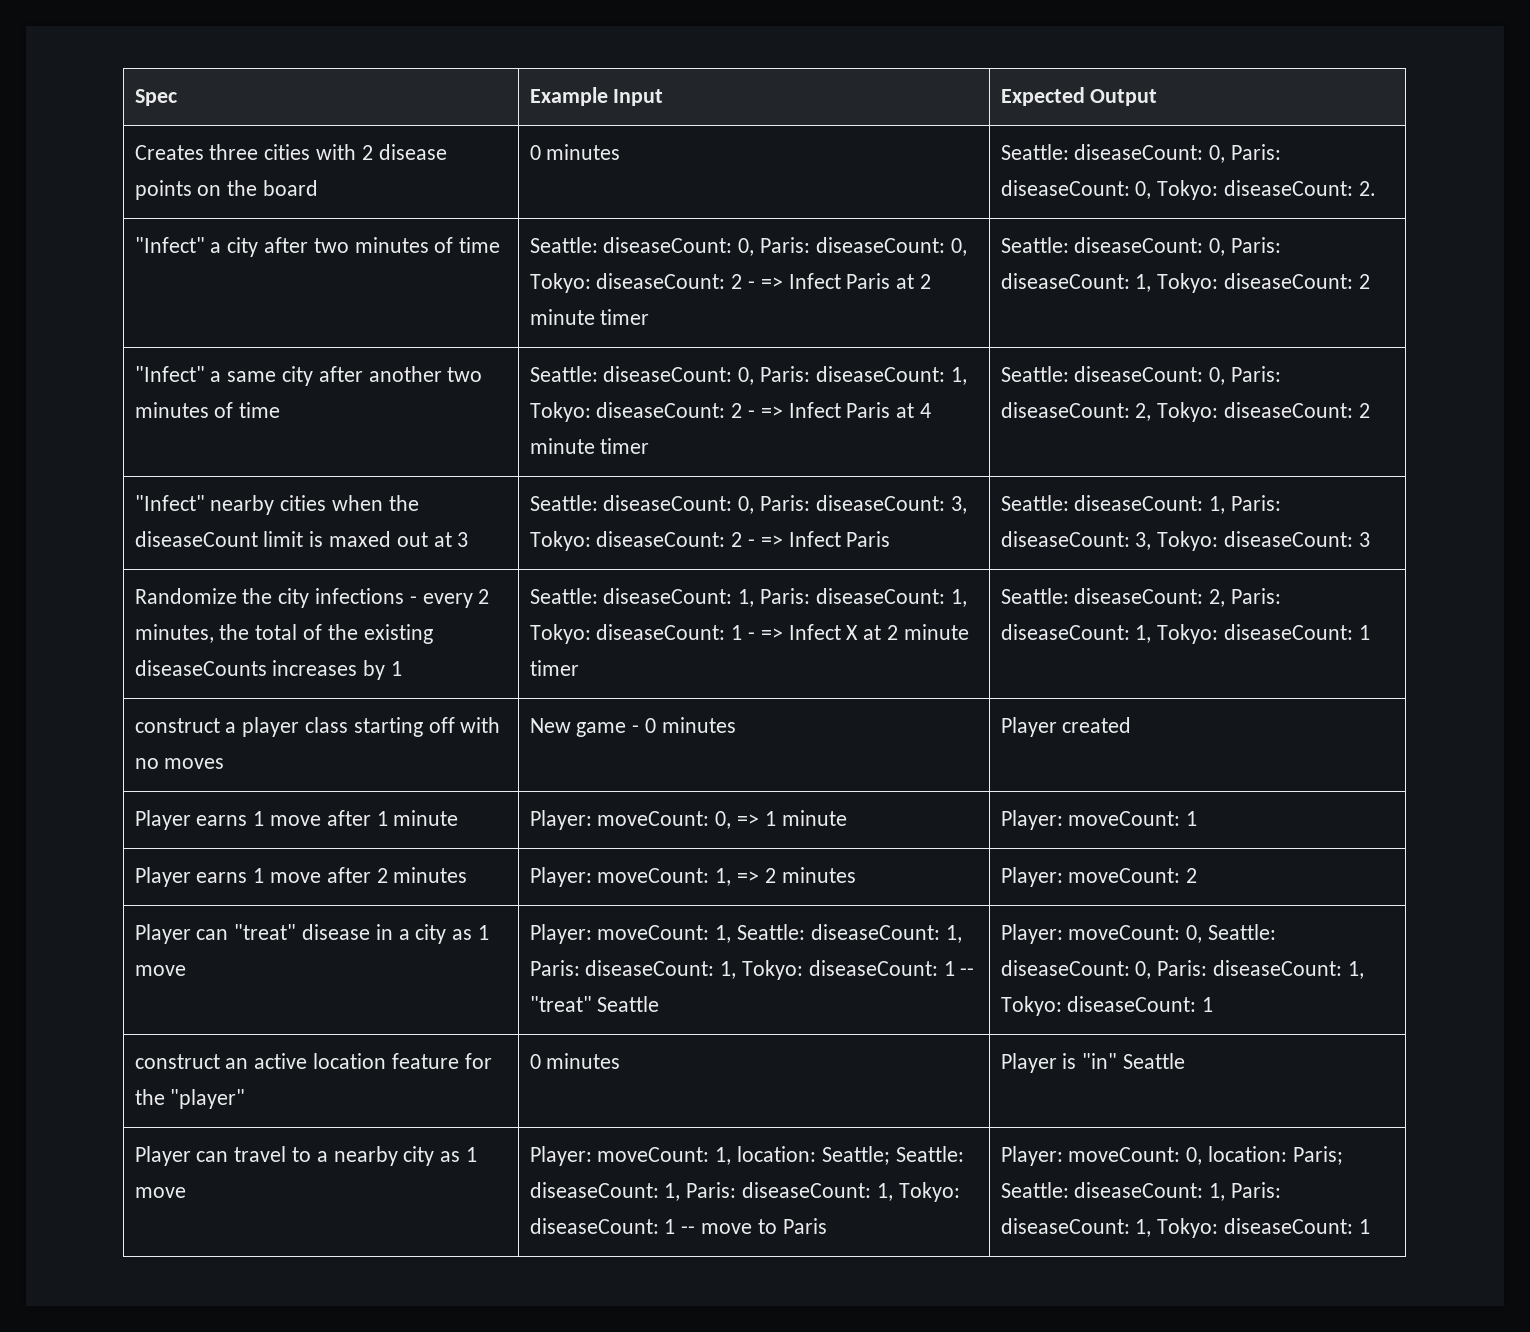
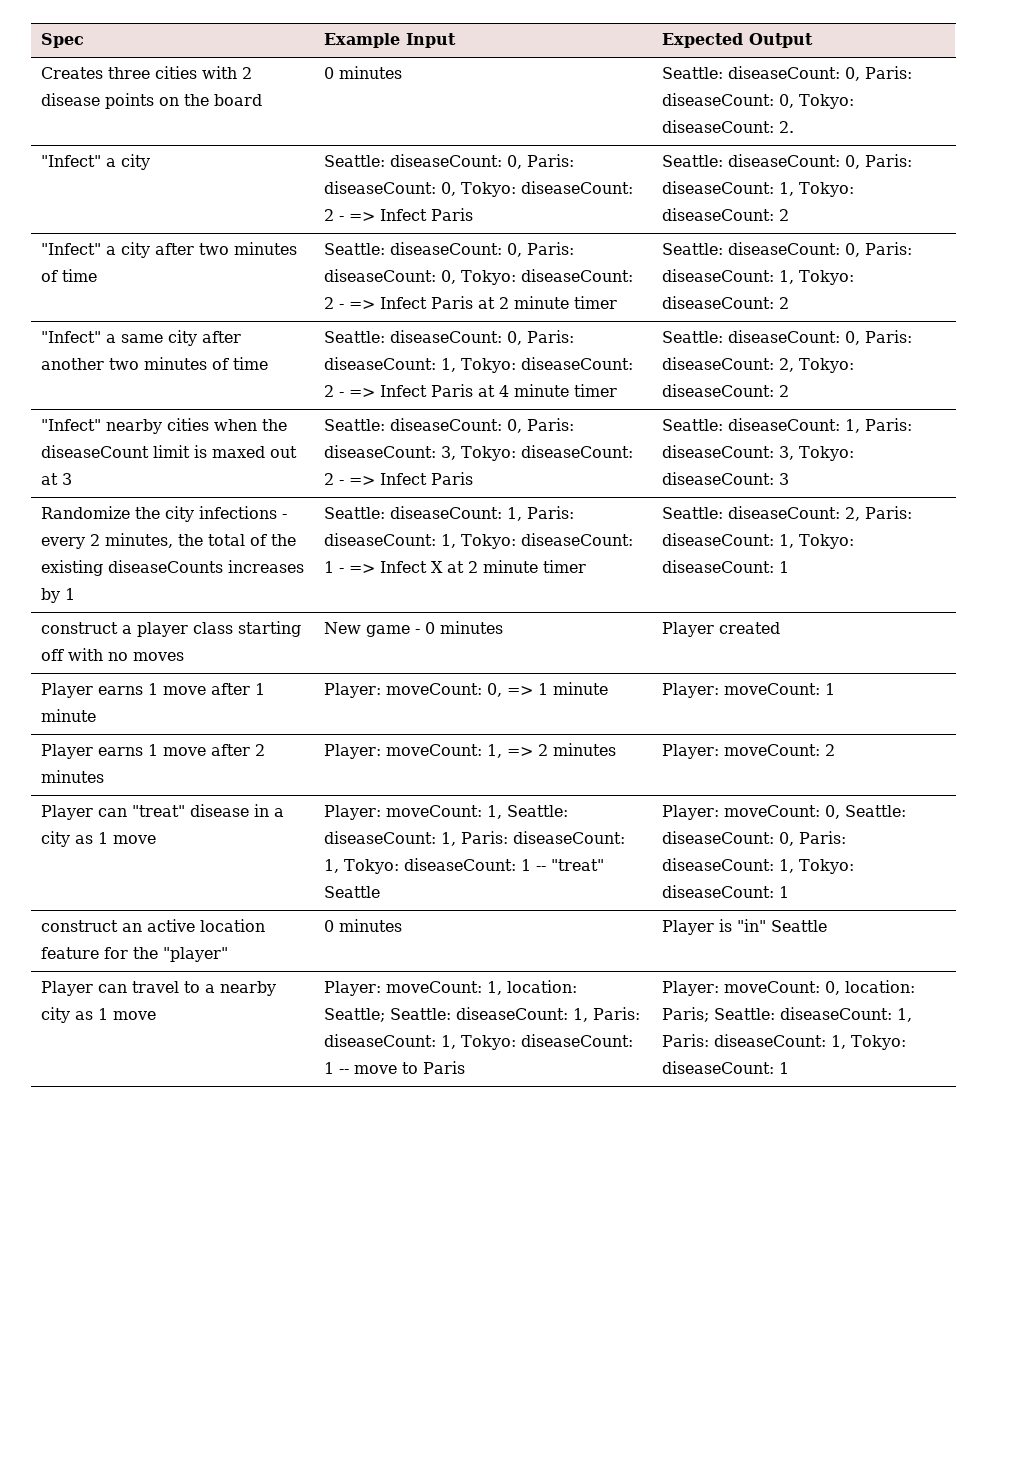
(1376, 188) none -> [41,154,151,170] [324,154,575,169] [324,181,634,197] [324,208,474,221] [662,154,913,169] [662,181,855,197] [662,208,790,221] // "Infect" a city | Seattle: diseaseCount: 0, Paris: diseaseCount: 0, Tokyo: diseaseCount: 2 - => Infect Paris | Seattle: diseaseCount: 0, Paris: diseaseCount: 1, Tokyo: diseaseCount: 2

